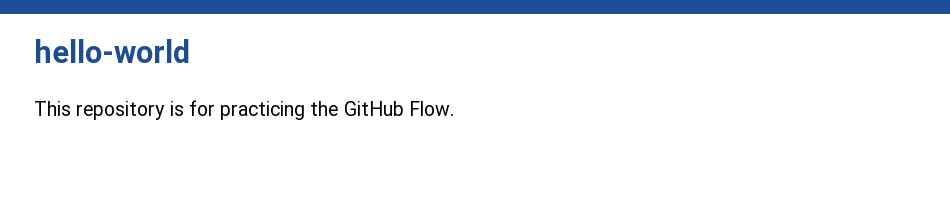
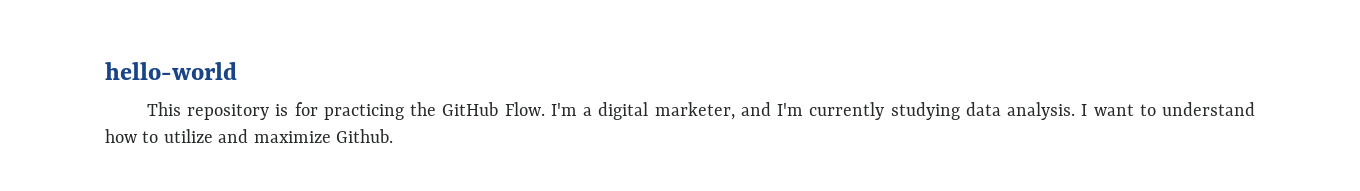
(454, 108) none -> [550,102,1256,120] [105,129,393,143] I'm a digital marketer, and I'm currently studying data analysis. I want to understand how to utilize and maximize Github.

